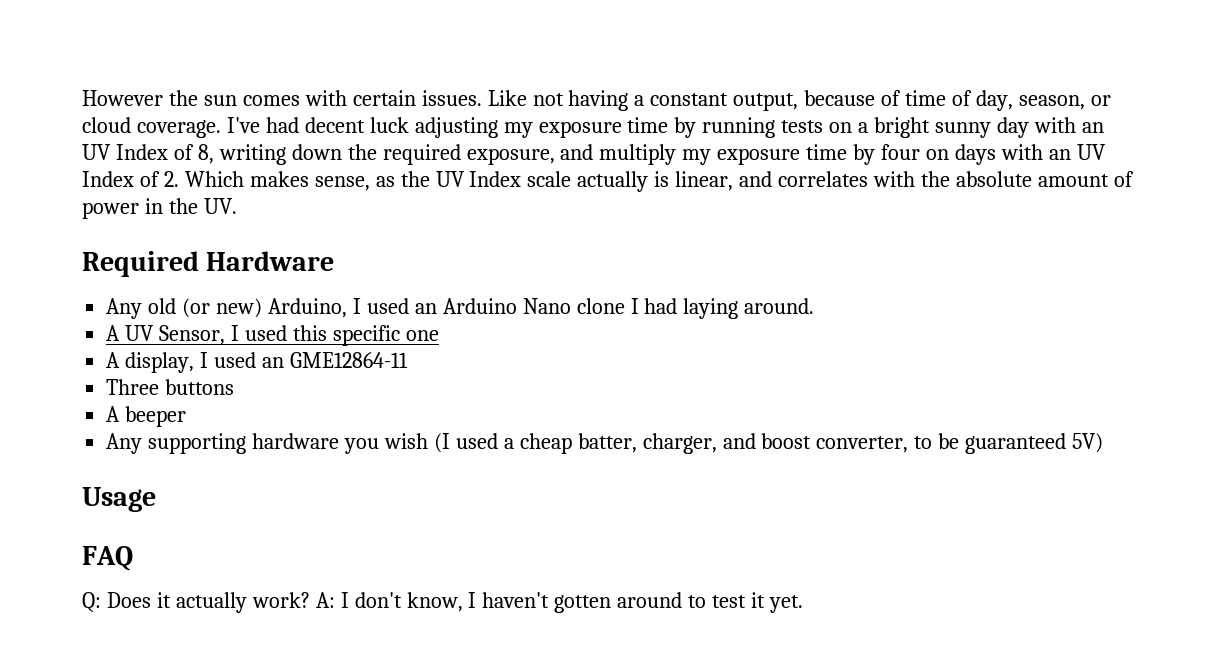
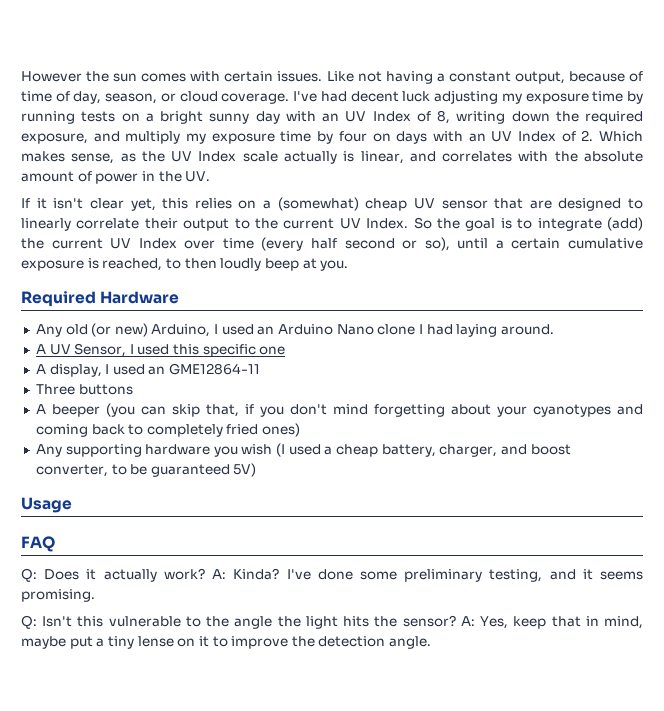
(237, 206) none -> [21,197,643,211] [21,217,643,231] [21,237,643,251] [21,258,349,271] // If it isn't clear yet, this relies on a (somewhat) cheap UV sensor that are designed to linearly correlate their output to the current UV Index. So the goal is to integrate (add) the current UV Index over time (every half second or so), until a certain cumulative exposure is reached, to then loudly beep at you.
(187, 416) none -> [105,403,644,417] [35,423,301,437] (you can skip that, if you don't mind forgetting about your cyanotypes and coming back to completely fried ones)
[577,433,637,453] batter, -> [381,444,436,457] battery,
[340,592,804,613] I don't know, I haven't gotten around to test it yet. -> [233,568,643,582] [21,589,95,602] [21,615,643,629] [21,636,432,649] Kinda? I've done some preliminary testing, and it seems promising. // Q: Isn't this vulnerable to the angle the light hits the sensor? A: Yes, keep that in mind, maybe put a tiny lense on it to improve the detection angle.

